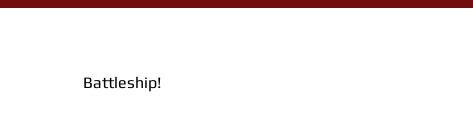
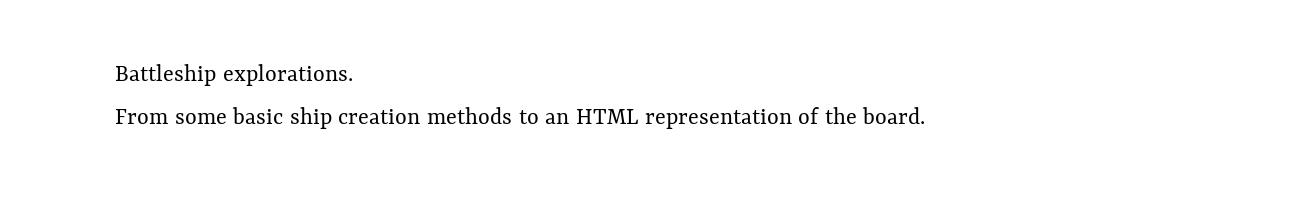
[83,76,161,92] Battleship! -> [115,64,353,86] [115,107,926,129] Battleship explorations. // From some basic ship creation methods to an HTML representation of the board.

